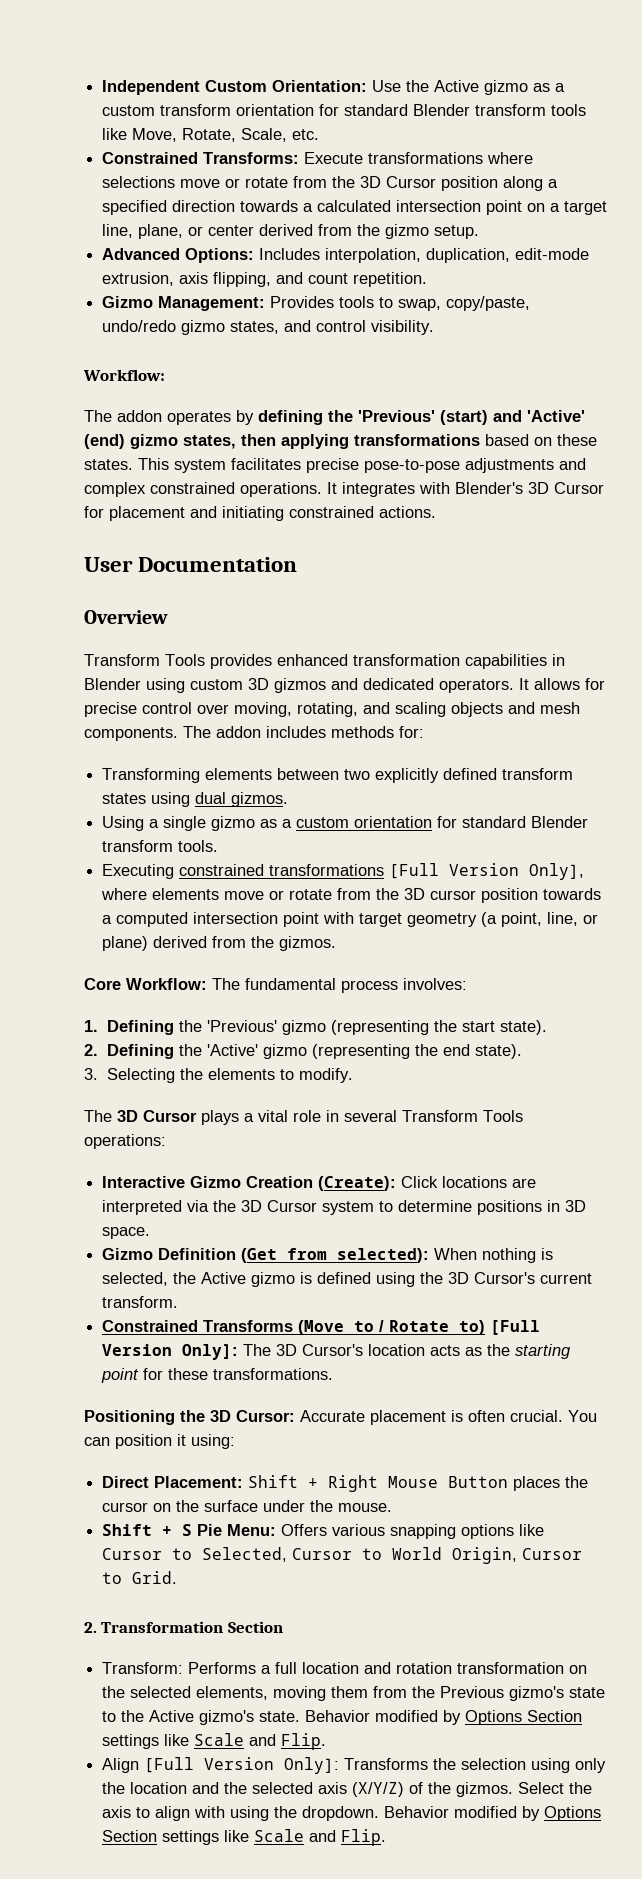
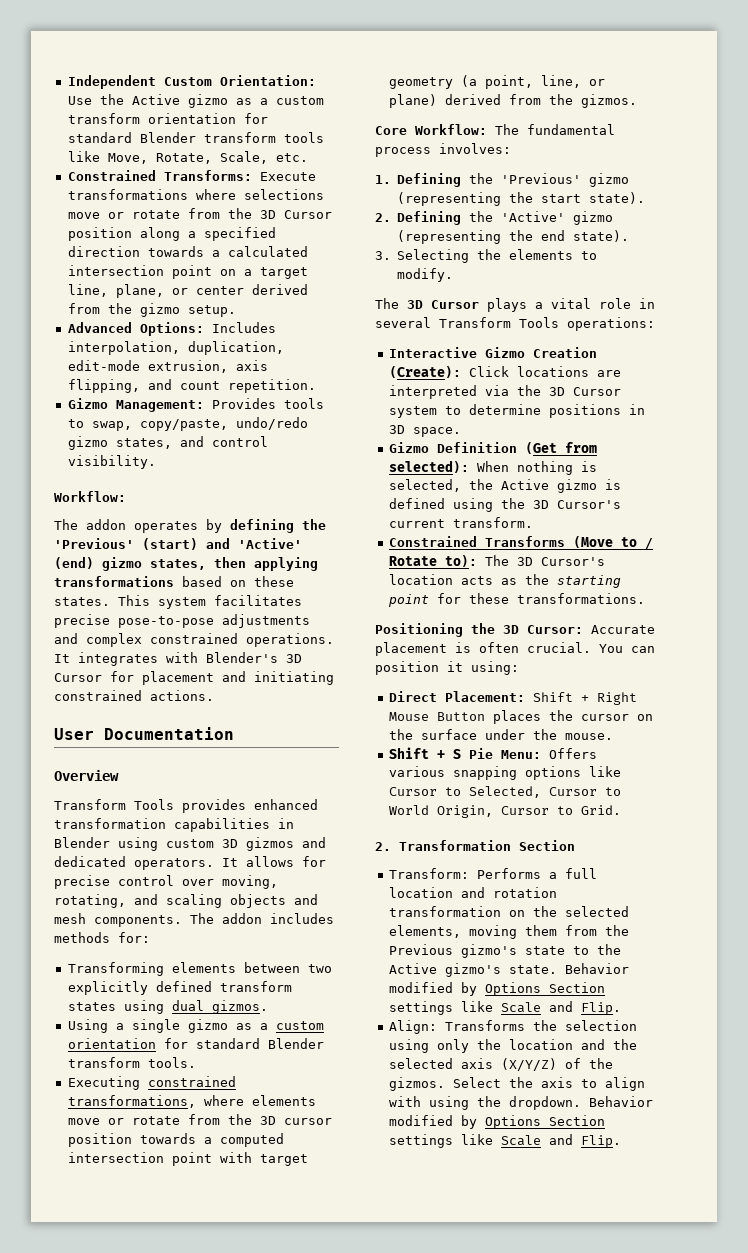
[269,863,585,880] transformations [Full Version Only], -> [67,1095,196,1108] transformations,
[459,1320,541,1335] [102,1344,239,1360] to) [Full Version Only]: -> [444,555,477,567] to):
[102,1757,340,1774] Align [Full Version Only]: -> [388,1020,437,1034] Align:

